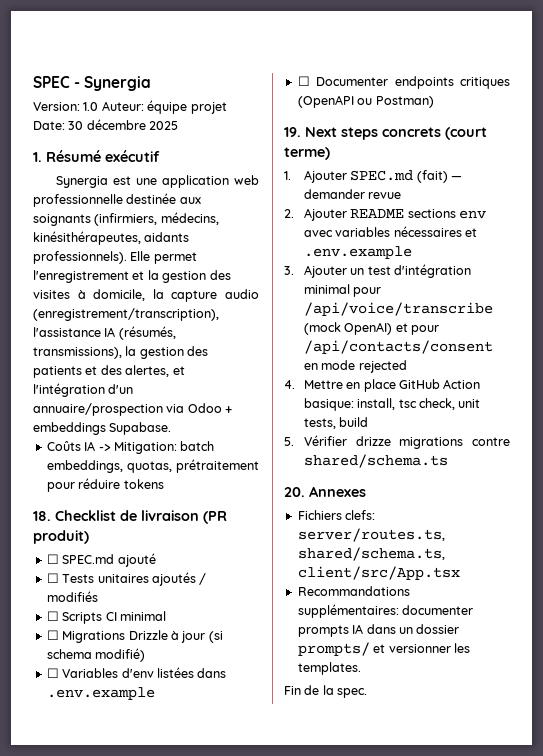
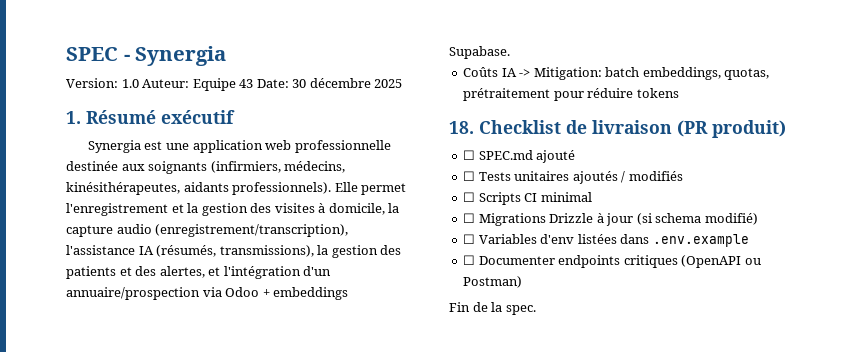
[147,100,227,114] équipe projet -> [192,78,254,91] Equipe 43
[284,127,487,140] [284,147,330,160] [284,170,462,183] [303,189,402,199] [284,208,486,221] [303,226,477,237] [303,246,412,259] [284,264,471,278] [303,284,382,297] [303,302,493,316] [303,322,439,335] [303,340,493,354] [303,360,407,373] [284,379,481,392] [303,398,481,411] [303,417,369,429] [284,435,510,449] [303,454,448,468] [284,486,366,497] [297,510,376,520] [297,528,445,542] [297,547,445,561] [297,566,460,580] [297,586,410,596] [297,604,474,618] [297,624,460,637] [297,642,470,656] [297,662,361,675] // 19. Next steps concrets (court terme) // 1. Ajouter SPEC.md (fait) — demander revue // 2. Ajouter README sections env avec variables nécessaires et .env.example // 3. Ajouter un test d'intégration minimal pour /api/voice/transcribe (mock OpenAI) et pour /api/contacts/consent en mode rejected // 4. Mettre en place GitHub Action basique: install, tsc check, unit tests, build // 5. Vérifier drizze migrations contre shared/schema.ts // 20. Annexes // Fichiers clefs: server/routes.ts, shared/schema.ts, client/src/App.tsx // Recommandations supplémentaires: documenter prompts IA dans un dossier prompts/ et versionner les templates. -> (523, 282) none

